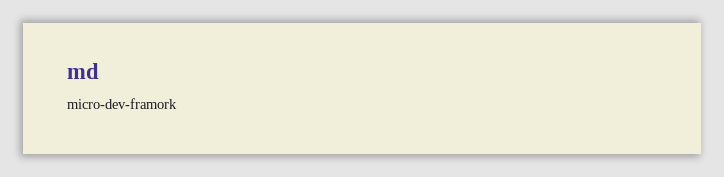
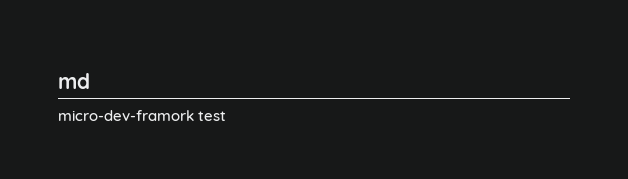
(177, 103) none -> [198,111,227,121] test

